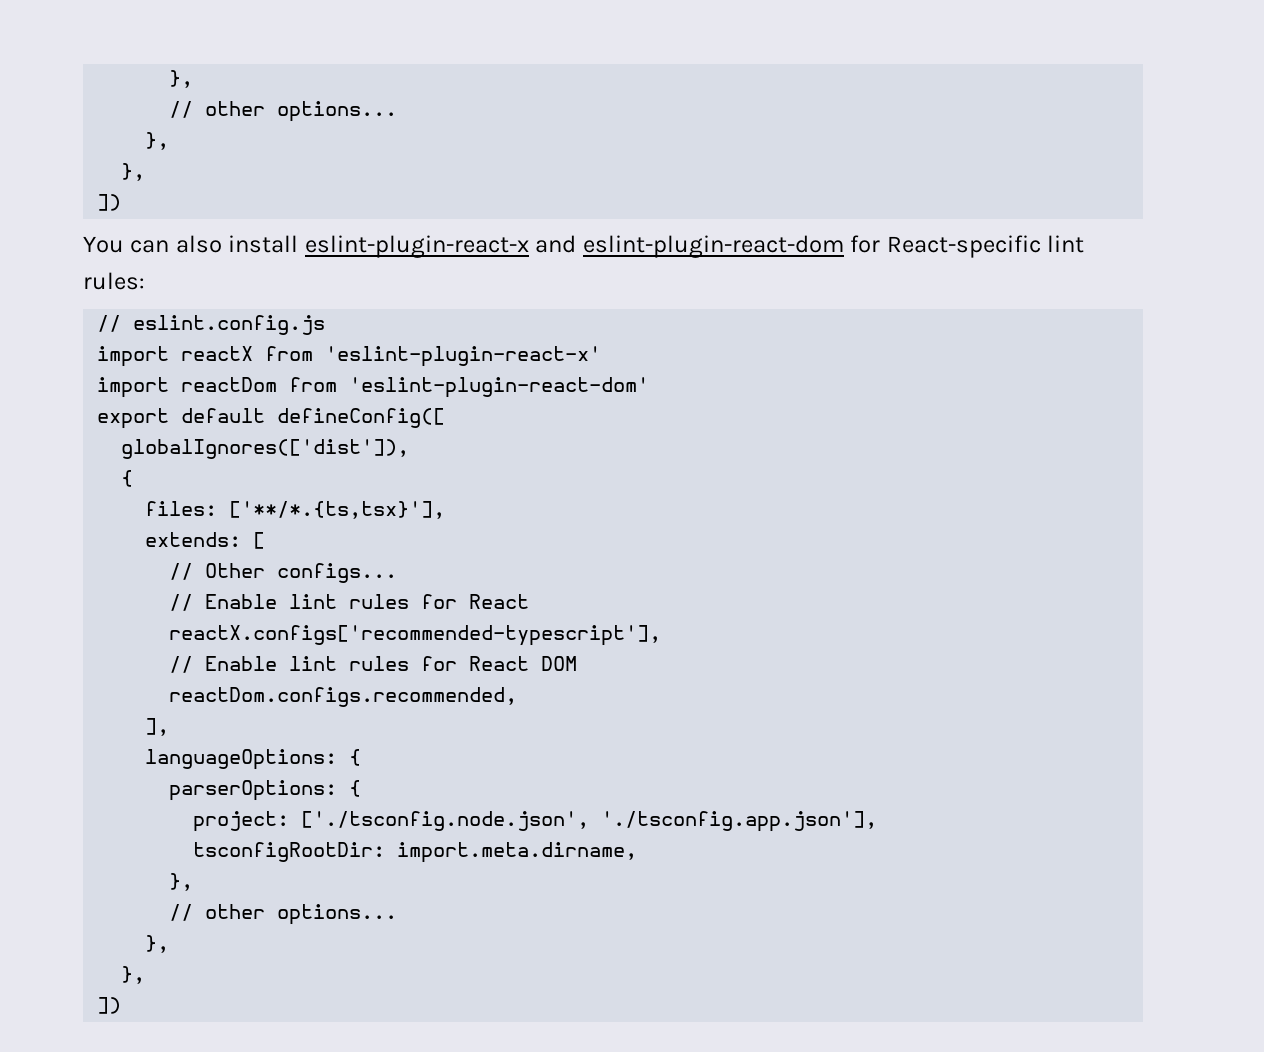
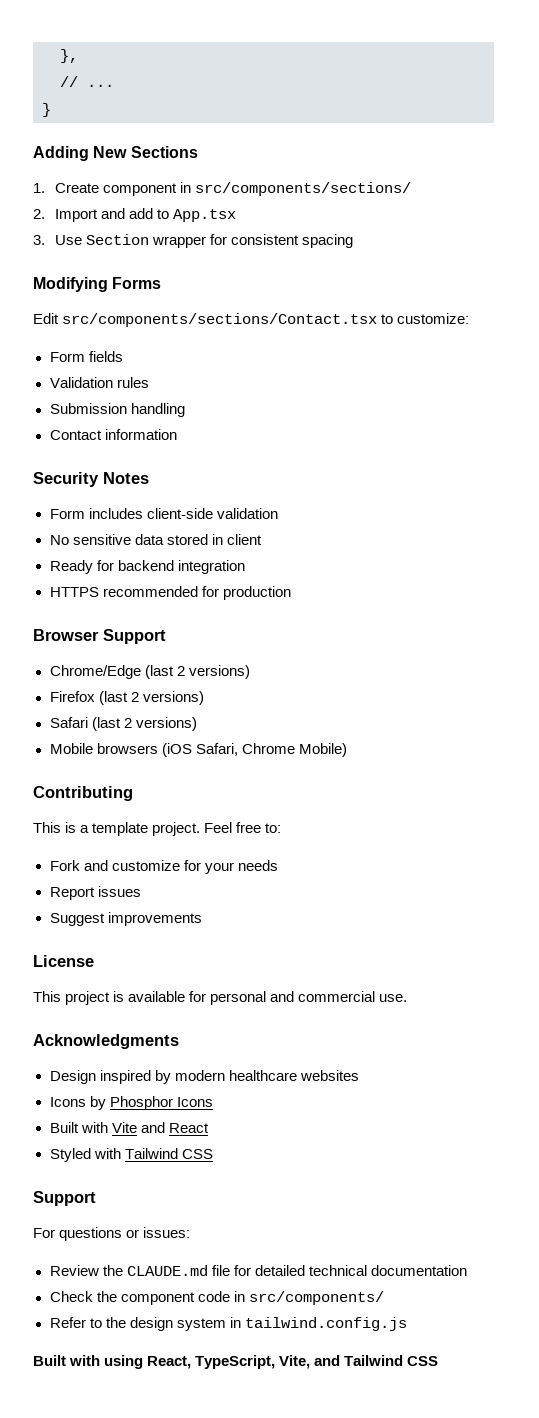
[169,70,194,88] [169,101,398,122] [145,132,170,150] [121,163,146,181] [97,194,122,211] [83,235,1085,258] [83,272,145,290] [97,315,326,335] [97,346,602,367] [97,377,650,398] [97,408,446,429] [121,439,410,459] [121,470,134,487] [145,501,446,519] [145,532,266,549] [169,563,398,583] [169,594,530,611] [169,625,662,646] [169,656,578,673] [169,687,518,707] [145,718,170,736] [145,749,362,770] [169,780,362,801] [193,811,878,832] [193,842,638,863] [169,873,194,891] [169,904,398,925] [145,935,170,953] [121,966,146,984] [97,997,122,1014] }, // // other options... // }, // }, // ]) // You can also install eslint-plugin-react-x and eslint-plugin-react-dom for React-specific lint rules: // // eslint.config.js // import reactX from 'eslint-plugin-react-x' // import reactDom from 'eslint-plugin-react-dom' // export default defineConfig([ // globalIgnores(['dist']), // { // files: ['**/*.{ts,tsx}'], // extends: [ // // Other configs... // // Enable lint rules for React // reactX.configs['recommended-typescript'], // // Enable lint rules for React DOM // reactDom.configs.recommended, // ], // languageOptions: { // parserOptions: { // project: ['./tsconfig.node.json', './tsconfig.app.json'], // tsconfigRootDir: import.meta.dirname, // }, // // other options... // }, // }, // ]) -> [60,49,78,63] [60,76,114,87] [42,103,51,117] [33,146,198,161] [33,182,412,196] [33,208,237,222] [33,234,354,248] [33,277,162,292] [33,313,470,327] [49,351,123,362] [49,377,149,388] [49,403,185,417] [49,429,177,440] [33,472,149,487] [49,508,278,519] [49,534,262,545] [49,560,245,574] [49,586,291,600] [33,629,166,644] [49,665,250,679] [49,691,204,705] [49,717,197,731] [49,743,347,757] [33,786,133,801] [33,822,282,836] [49,860,278,874] [49,886,141,900] [49,912,202,926] [33,955,94,967] [33,991,408,1005] [33,1034,179,1049] [49,1070,359,1084] [49,1096,213,1110] [49,1122,209,1133] [49,1148,213,1162] [33,1191,96,1206] [33,1227,191,1241] [49,1265,467,1276] [49,1291,384,1305] [49,1317,407,1331] [33,1355,439,1369] }, // // ... // } // Adding New Sections // 1. Create component in src/components/sections/ // 2. Import and add to App.tsx // 3. Use Section wrapper for consistent spacing // Modifying Forms // Edit src/components/sections/Contact.tsx to customize: // Form fields // Validation rules // Submission handling // Contact information // Security Notes // Form includes client-side validation // No sensitive data stored in client // Ready for backend integration // HTTPS recommended for production // Browser Support // Chrome/Edge (last 2 versions) // Firefox (last 2 versions) // Safari (last 2 versions) // Mobile browsers (iOS Safari, Chrome Mobile) // Contributing // This is a template project. Feel free to: // Fork and customize for your needs // Report issues // Suggest improvements // License // This project is available for personal and commercial use. // Acknowledgments // Design inspired by modern healthcare websites // Icons by Phosphor Icons // Built with Vite and React // Styled with Tailwind CSS // Support // For questions or issues: // Review the CLAUDE.md file for detailed technical documentation // Check the component code in src/components/ // Refer to the design system in tailwind.config.js // Built with using React, TypeScript, Vite, and Tailwind CSS

